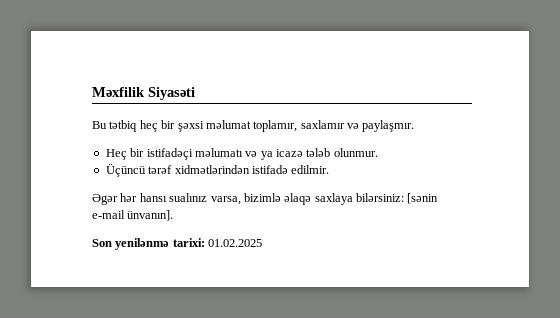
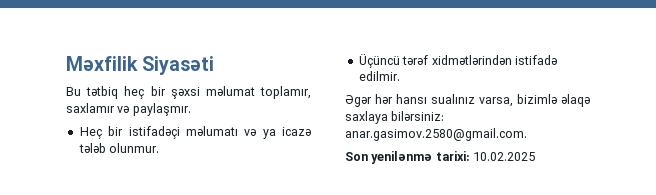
[407,193,439,204] [92,210,174,221] [sənin e-mail ünvanın]. -> [345,128,527,141] anar.gasimov.2580@gmail.com.
[208,239,263,247] 01.02.2025 -> [473,152,536,161] 10.02.2025

